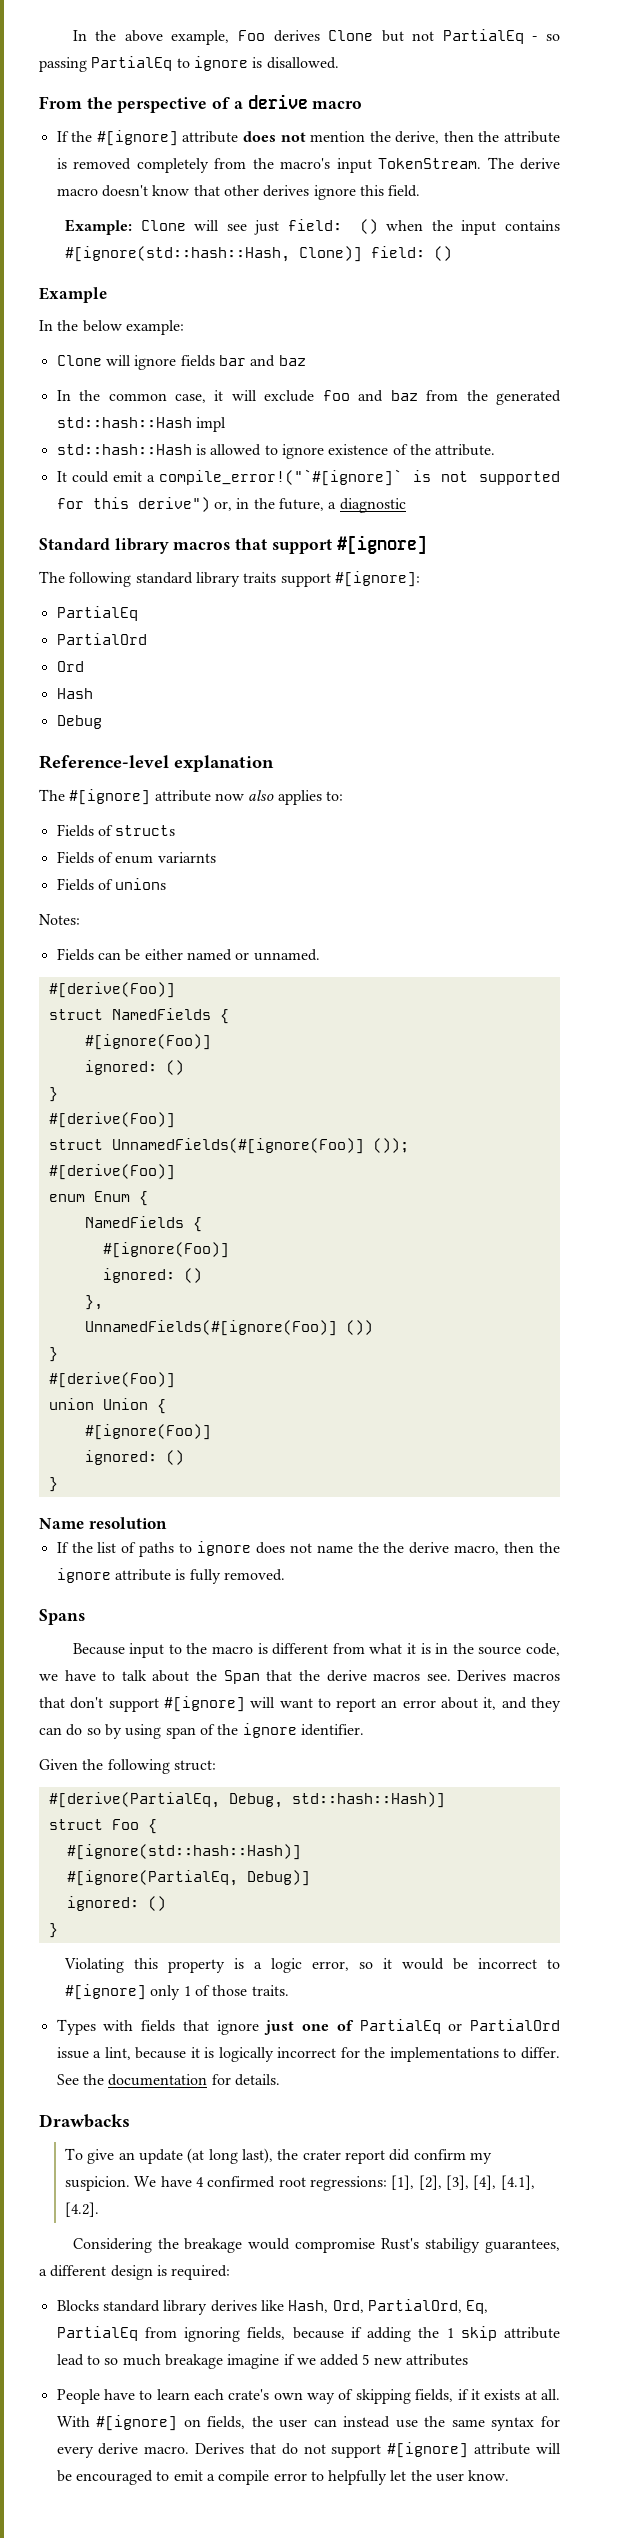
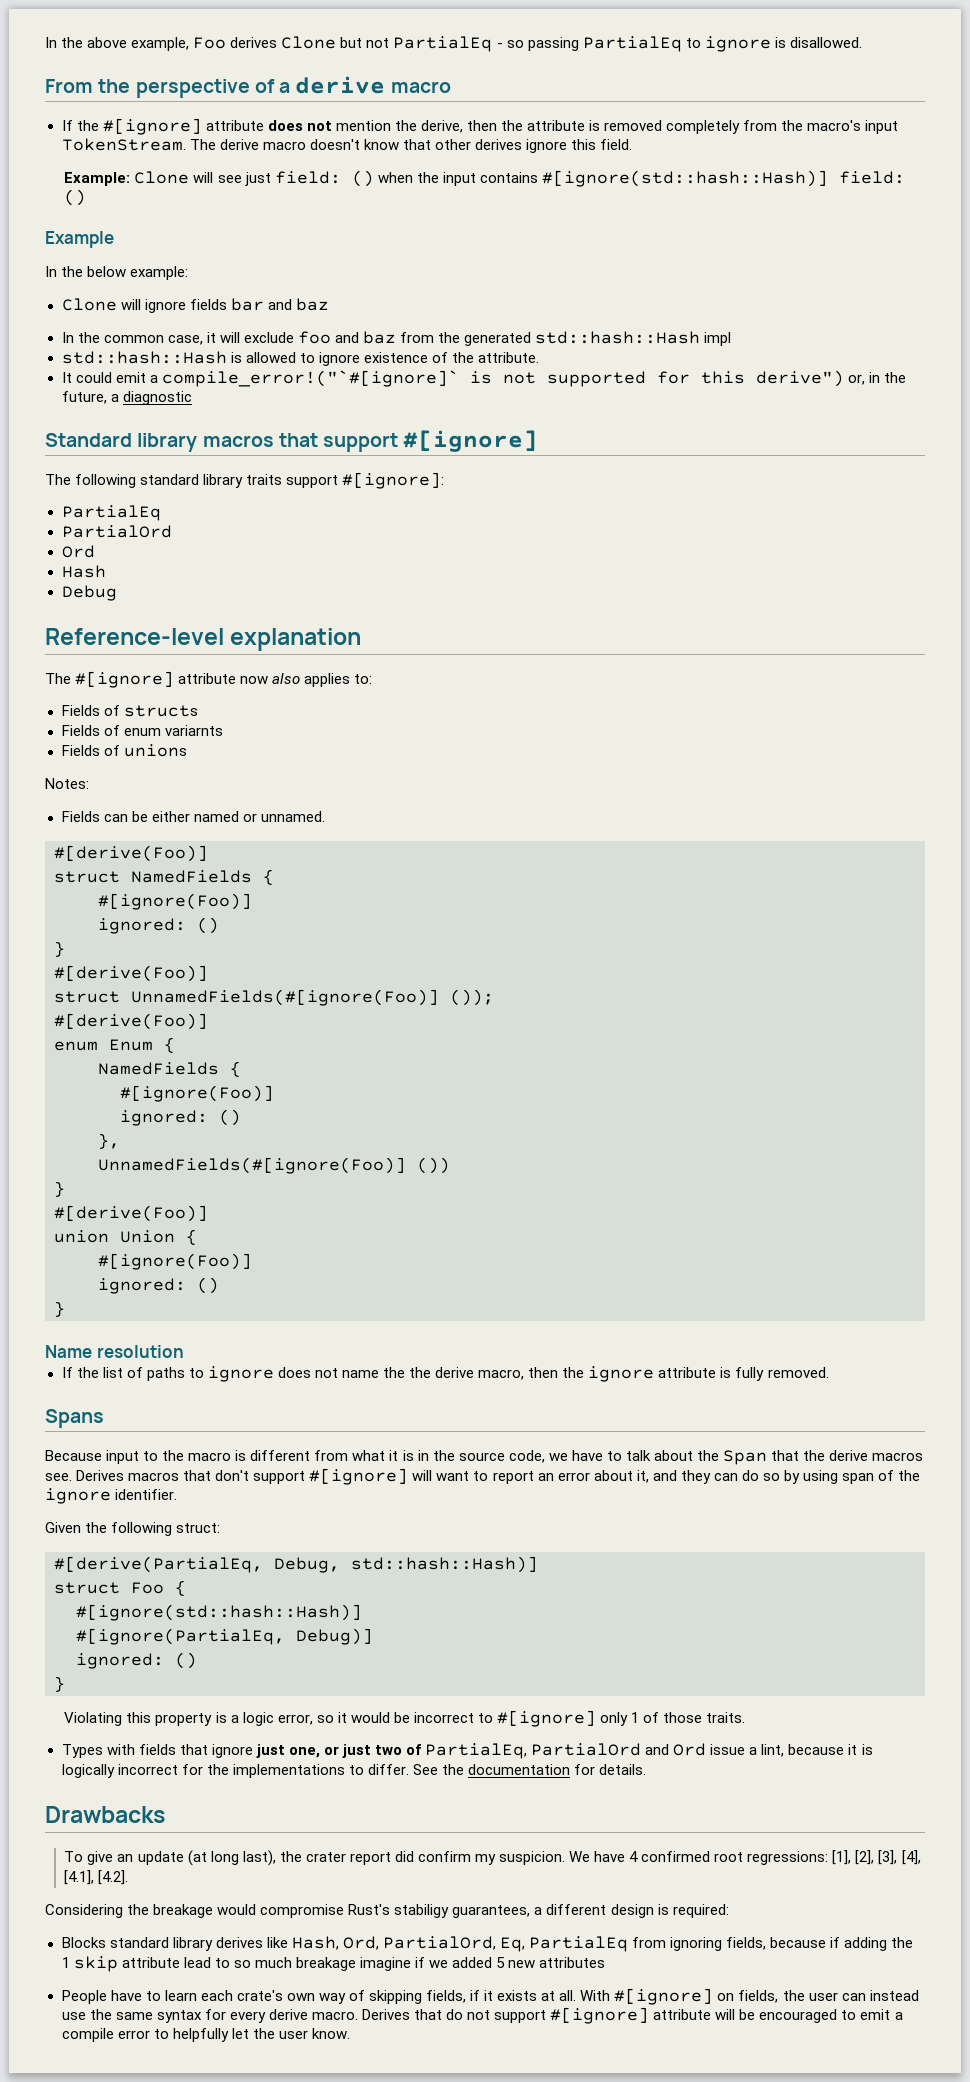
[65,246,363,262] #[ignore(std::hash::Hash, Clone)] -> [541,170,828,187] #[ignore(std::hash::Hash)]
[302,2019,560,2034] one of PartialEq or PartialOrd -> [288,1743,707,1759] one, or just two of PartialEq, PartialOrd and Ord

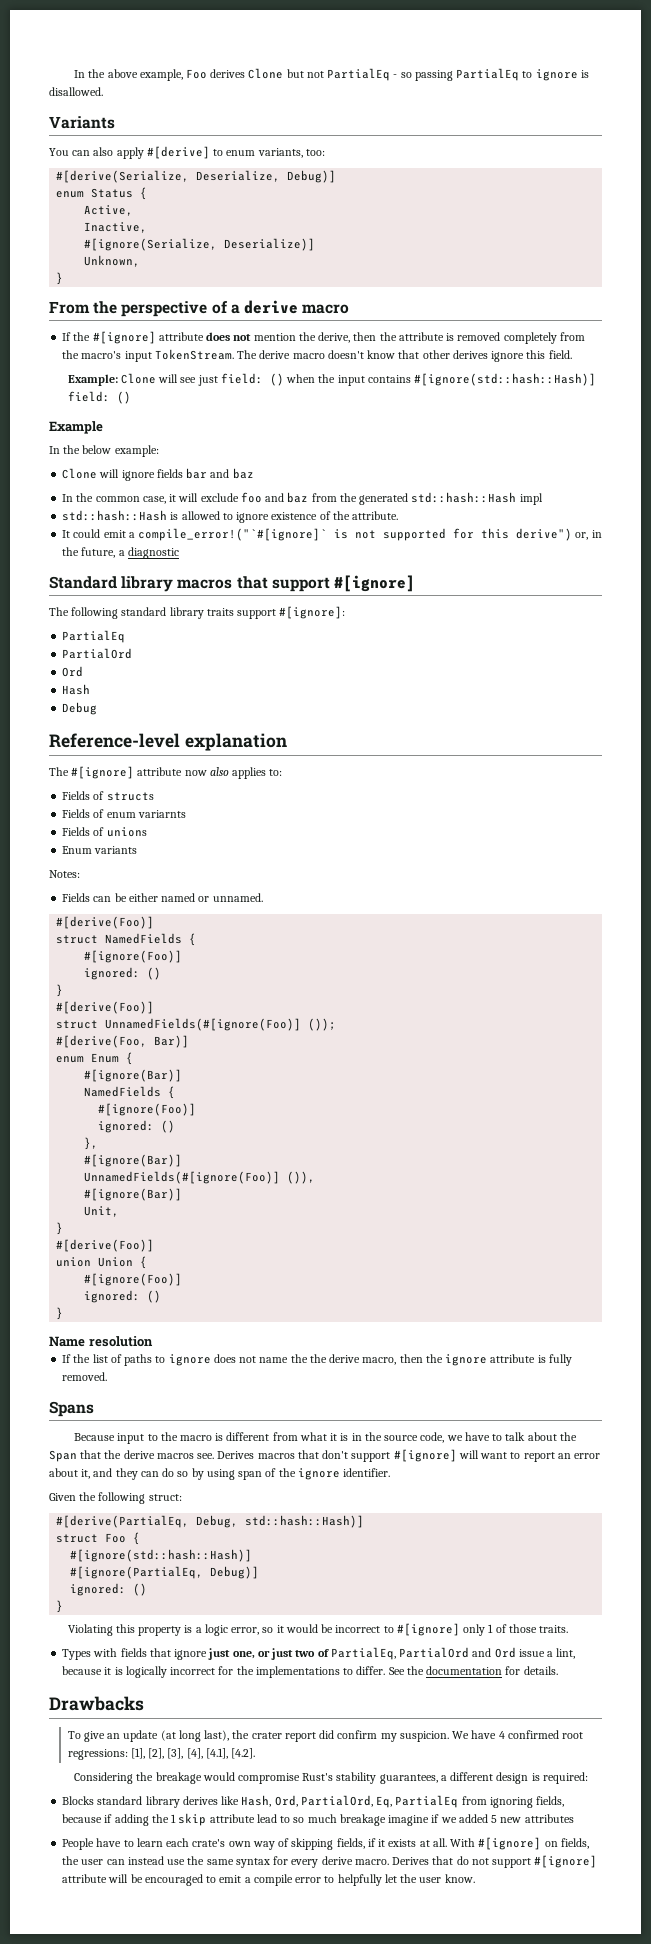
(862, 42) none -> [49,116,115,129] [49,146,325,159] [56,170,337,183] [56,187,148,200] [84,205,134,216] [84,222,148,233] [84,238,316,251] [84,255,141,267] [56,272,64,285] // Variants // You can also apply #[derive] to enum variants, too: // #[derive(Serialize, Deserialize, Debug)] // enum Status { // Active, // Inactive, // #[ignore(Serialize, Deserialize)] // Unknown, // }
(187, 750) none -> [62,846,138,854] // Enum variants
[54,1013,208,1030] #[derive(Foo)] -> [56,1035,190,1048] #[derive(Foo, Bar)]
(175, 1045) none -> [84,1069,183,1082] // #[ignore(Bar)]
[98,1157,450,1174] // UnnamedFields(#[ignore(Foo)] ()) -> [84,1154,183,1167] [84,1171,316,1184] [84,1188,183,1201] [84,1206,120,1217] // #[ignore(Bar)] // UnnamedFields(#[ignore(Foo)] ()), // #[ignore(Bar)] // Unit,
[394,1904,450,1918] stabiligy -> [336,1772,377,1784] stability

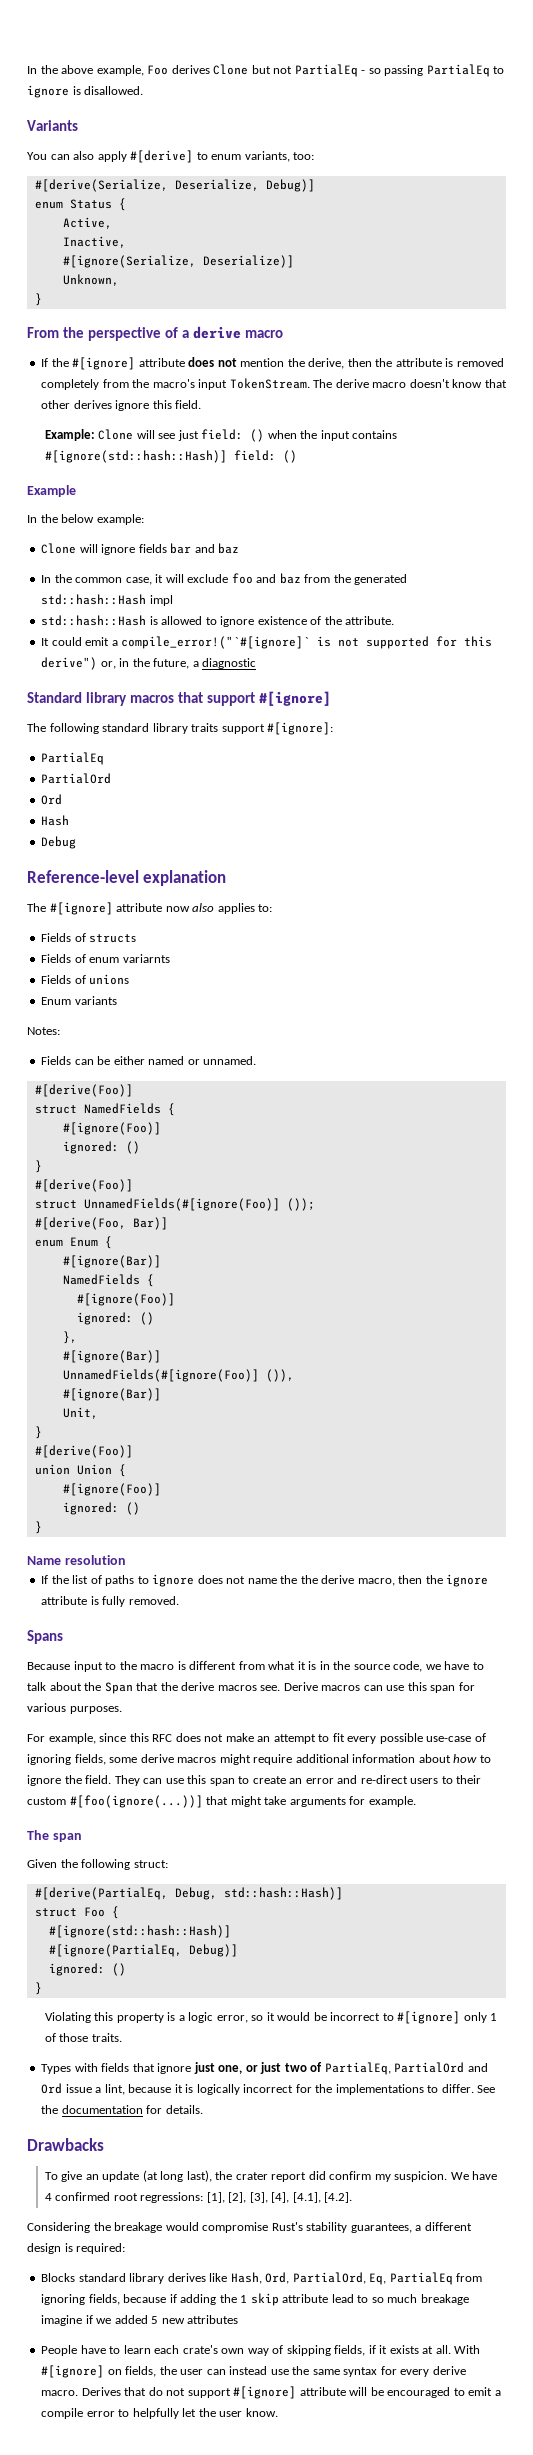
[217,1449,601,1462] [49,1468,391,1480] Derives macros that don't support #[ignore] will want to report an error about it, and they can do so by using span of the ignore identifier. -> [283,1682,475,1693] [27,1703,122,1714] [27,1733,486,1744] [27,1754,491,1765] [27,1775,482,1786] [27,1795,416,1808] [27,1830,82,1842] Derive macros can use this span for various purposes. // For example, since this RFC does not make an attempt to fit every possible use-case of ignoring fields, some derive macros might require additional information about how to ignore the field. They can use this span to create an error and re-direct users to their custom #[foo(ignore(...))] that might take arguments for example. // The span

